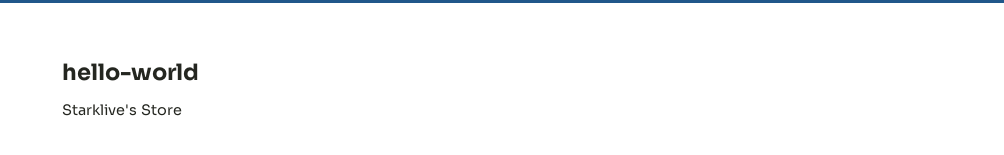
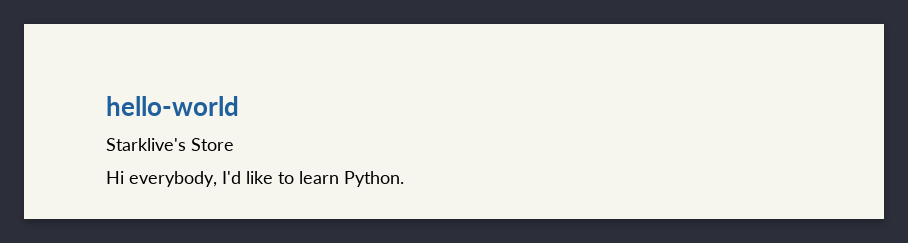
(182, 110) none -> [106,171,404,187] // Hi everybody, I'd like to learn Python.

